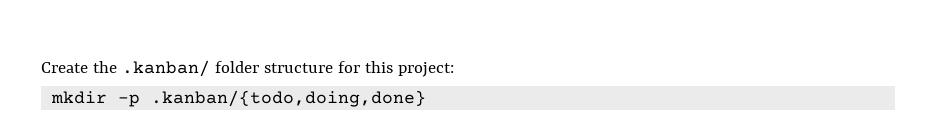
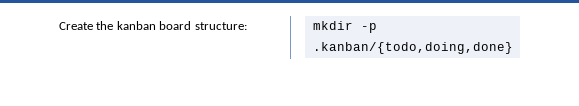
[121,60,454,77] .kanban/ folder structure for this project: -> [116,21,247,30] kanban board structure:

